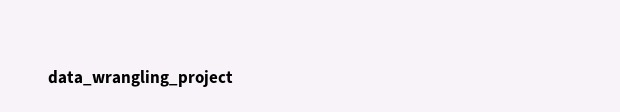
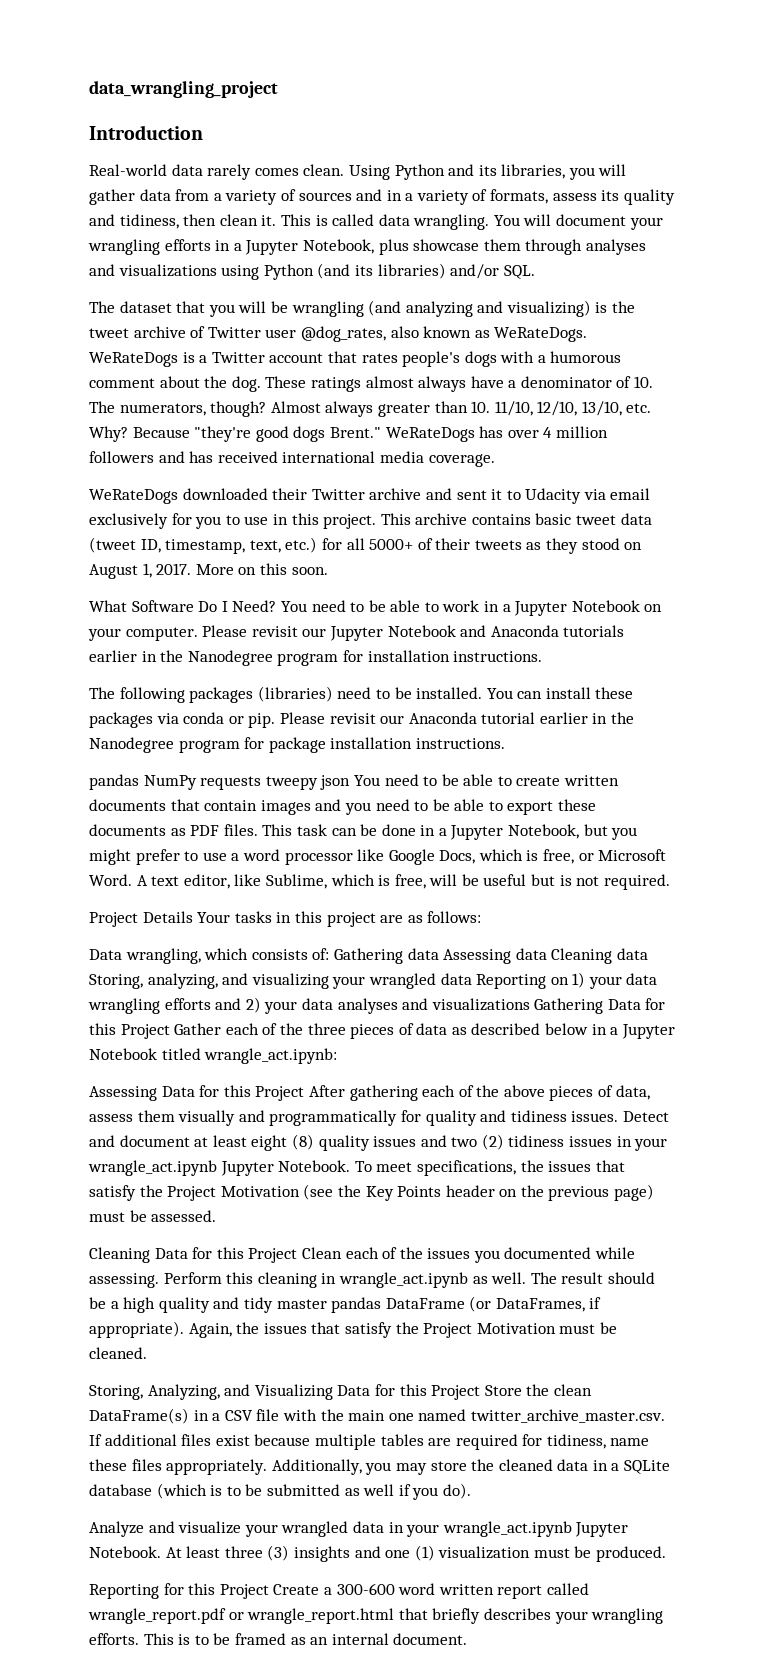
(233, 78) none -> [89,125,203,140] [89,164,627,180] [89,189,675,205] [89,214,663,230] [88,239,646,255] [89,263,535,280] [89,300,636,317] [89,326,588,342] [89,351,622,367] [89,376,654,392] [89,401,652,417] [89,426,608,442] [89,451,495,467] [89,488,651,504] [89,513,652,529] [89,537,643,554] [89,563,328,579] [89,600,663,616] [88,625,625,641] [89,650,543,666] [89,686,634,703] [89,712,635,728] [89,737,505,753] [89,774,620,790] [89,799,597,815] [89,824,638,840] [89,849,667,865] [89,874,670,890] [89,911,482,927] [89,948,648,964] [89,972,658,989] [88,997,666,1014] [89,1023,675,1039] [89,1048,338,1064] [89,1085,650,1101] [89,1110,669,1126] [89,1134,668,1151] [88,1160,625,1176] [89,1184,655,1201] [89,1210,217,1222] [89,1247,636,1263] [89,1272,655,1288] [89,1296,602,1313] [89,1321,617,1338] [89,1347,147,1359] [89,1384,592,1400] [89,1408,665,1424] [89,1434,650,1450] [89,1459,671,1475] [89,1483,471,1500] [89,1521,629,1537] [89,1545,667,1562] [89,1583,589,1599] [88,1608,664,1624] [89,1633,468,1645] // Introduction // Real-world data rarely comes clean. Using Python and its libraries, you will gather data from a variety of sources and in a variety of formats, assess its quality and tidiness, then clean it. This is called data wrangling. You will document your wrangling efforts in a Jupyter Notebook, plus showcase them through analyses and visualizations using Python (and its libraries) and/or SQL. // The dataset that you will be wrangling (and analyzing and visualizing) is the tweet archive of Twitter user @dog_rates, also known as WeRateDogs. WeRateDogs is a Twitter account that rates people's dogs with a humorous comment about the dog. These ratings almost always have a denominator of 10. The numerators, though? Almost always greater than 10. 11/10, 12/10, 13/10, etc. Why? Because "they're good dogs Brent." WeRateDogs has over 4 million followers and has received international media coverage. // WeRateDogs downloaded their Twitter archive and sent it to Udacity via email exclusively for you to use in this project. This archive contains basic tweet data (tweet ID, timestamp, text, etc.) for all 5000+ of their tweets as they stood on August 1, 2017. More on this soon. // What Software Do I Need? You need to be able to work in a Jupyter Notebook on your computer. Please revisit our Jupyter Notebook and Anaconda tutorials earlier in the Nanodegree program for installation instructions. // The following packages (libraries) need to be installed. You can install these packages via conda or pip. Please revisit our Anaconda tutorial earlier in the Nanodegree program for package installation instructions. // pandas NumPy requests tweepy json You need to be able to create written documents that contain images and you need to be able to export these documents as PDF files. This task can be done in a Jupyter Notebook, but you might prefer to use a word processor like Google Docs, which is free, or Microsoft Word. A text editor, like Sublime, which is free, will be useful but is not required. // Project Details Your tasks in this project are as follows: // Data wrangling, which consists of: Gathering data Assessing data Cleaning data Storing, analyzing, and visualizing your wrangled data Reporting on 1) your data wrangling efforts and 2) your data analyses and visualizations Gathering Data for this Project Gather each of the three pieces of data as described below in a Jupyter Notebook titled wrangle_act.ipynb: // Assessing Data for this Project After gathering each of the above pieces of data, assess them visually and programmatically for quality and tidiness issues. Detect and document at least eight (8) quality issues and two (2) tidiness issues in your wrangle_act.ipynb Jupyter Notebook. To meet specifications, the issues that satisfy the Project Motivation (see the Key Points header on the previous page) must be assessed. // Cleaning Data for this Project Clean each of the issues you documented while assessing. Perform this cleaning in wrangle_act.ipynb as well. The result should be a high quality and tidy master pandas DataFrame (or DataFrames, if appropriate). Again, the issues that satisfy the Project Motivation must be cleaned. // Storing, Analyzing, and Visualizing Data for this Project Store the clean DataFrame(s) in a CSV file with the main one named twitter_archive_master.csv. If additional files exist because multiple tables are required for tidiness, name these files appropriately. Additionally, you may store the cleaned data in a SQLite database (which is to be submitted as well if you do). // Analyze and visualize your wrangled data in your wrangle_act.ipynb Jupyter Notebook. At least three (3) insights and one (1) visualization must be produced. // Reporting for this Project Create a 300-600 word written report called wrangle_report.pdf or wrangle_report.html that briefly describes your wrangling efforts. This is to be framed as an internal document.

